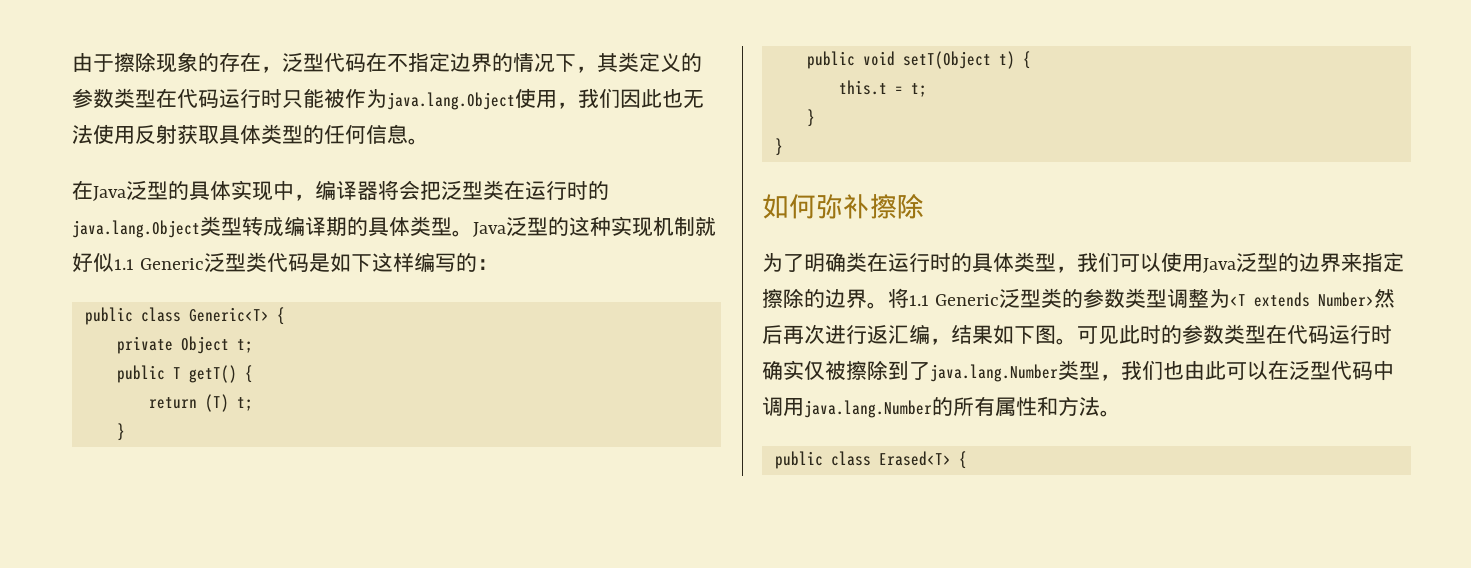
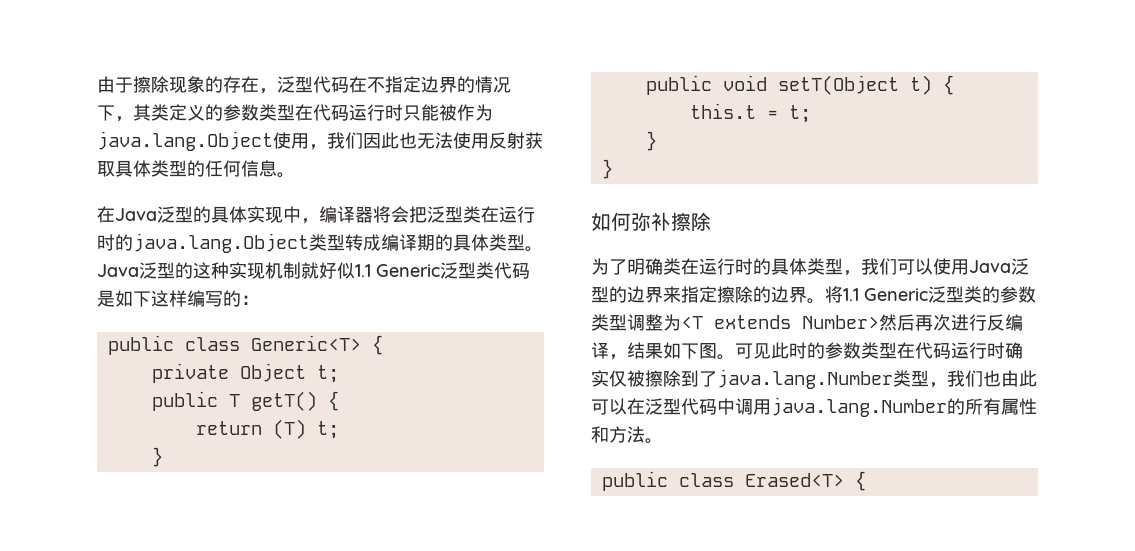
[867,324,930,344] 返汇编 -> [987,314,1023,331] [591,342,609,359] 反编译

